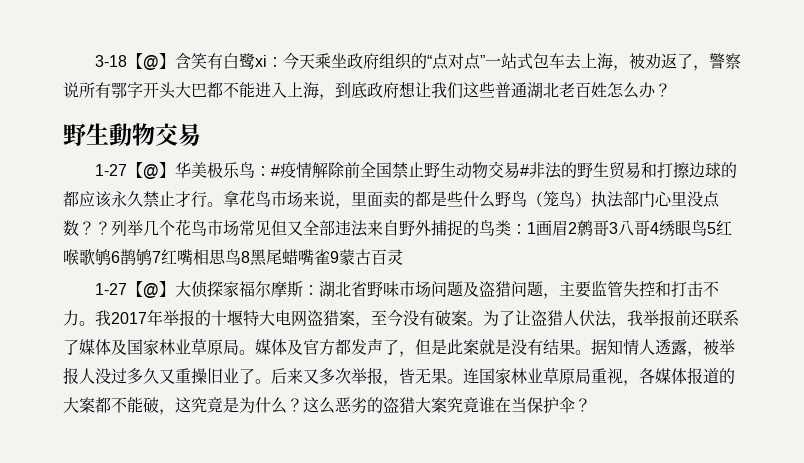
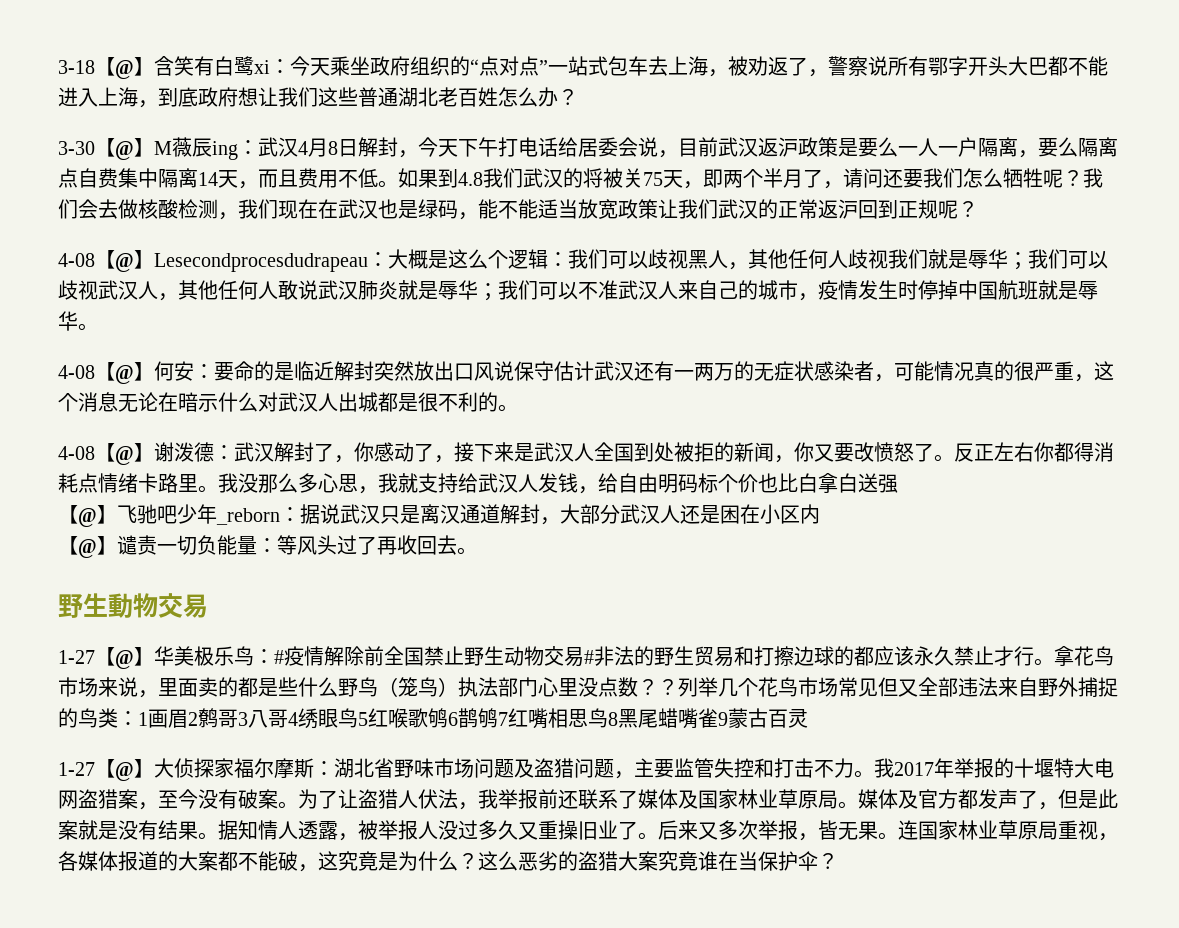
(671, 90) none -> [58,137,1118,160] [58,168,1103,189] [58,199,978,220] [58,249,1108,272] [58,280,1098,301] [58,311,98,331] [58,361,1114,384] [58,392,518,412] [58,442,1114,465] [58,473,898,494] [58,504,820,527] [58,535,477,558] // 3-30【@】M薇辰ing：武汉4月8日解封，今天下午打电话给居委会说，目前武汉返沪政策是要么一人一户隔离，要么隔离点自费集中隔离14天，而且费用不低。如果到4.8我们武汉的将被关75天，即两个半月了，请问还要我们怎么牺牲呢？我们会去做核酸检测，我们现在在武汉也是绿码，能不能适当放宽政策让我们武汉的正常返沪回到正规呢？ // 4-08【@】Lesecondprocesdudrapeau：大概是这么个逻辑：我们可以歧视黑人，其他任何人歧视我们就是辱华；我们可以歧视武汉人，其他任何人敢说武汉肺炎就是辱华；我们可以不准武汉人来自己的城市，疫情发生时停掉中国航班就是辱华。 // 4-08【@】何安：要命的是临近解封突然放出口风说保守估计武汉还有一两万的无症状感染者，可能情况真的很严重，这个消息无论在暗示什么对武汉人出城都是很不利的。 // 4-08【@】谢泼德：武汉解封了，你感动了，接下来是武汉人全国到处被拒的新闻，你又要改愤怒了。反正左右你都得消耗点情绪卡路里。我没那么多心思，我就支持给武汉人发钱，给自由明码标个价也比白拿白送强 // 【@】飞驰吧少年_reborn：据说武汉只是离汉通道解封，大部分武汉人还是困在小区内 // 【@】谴责一切负能量：等风头过了再收回去。

